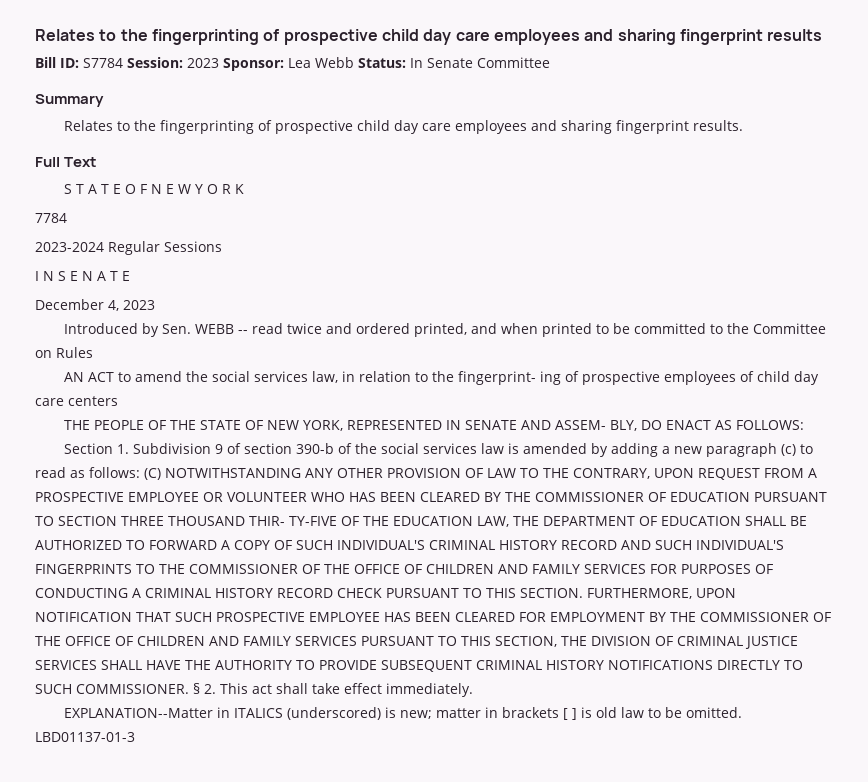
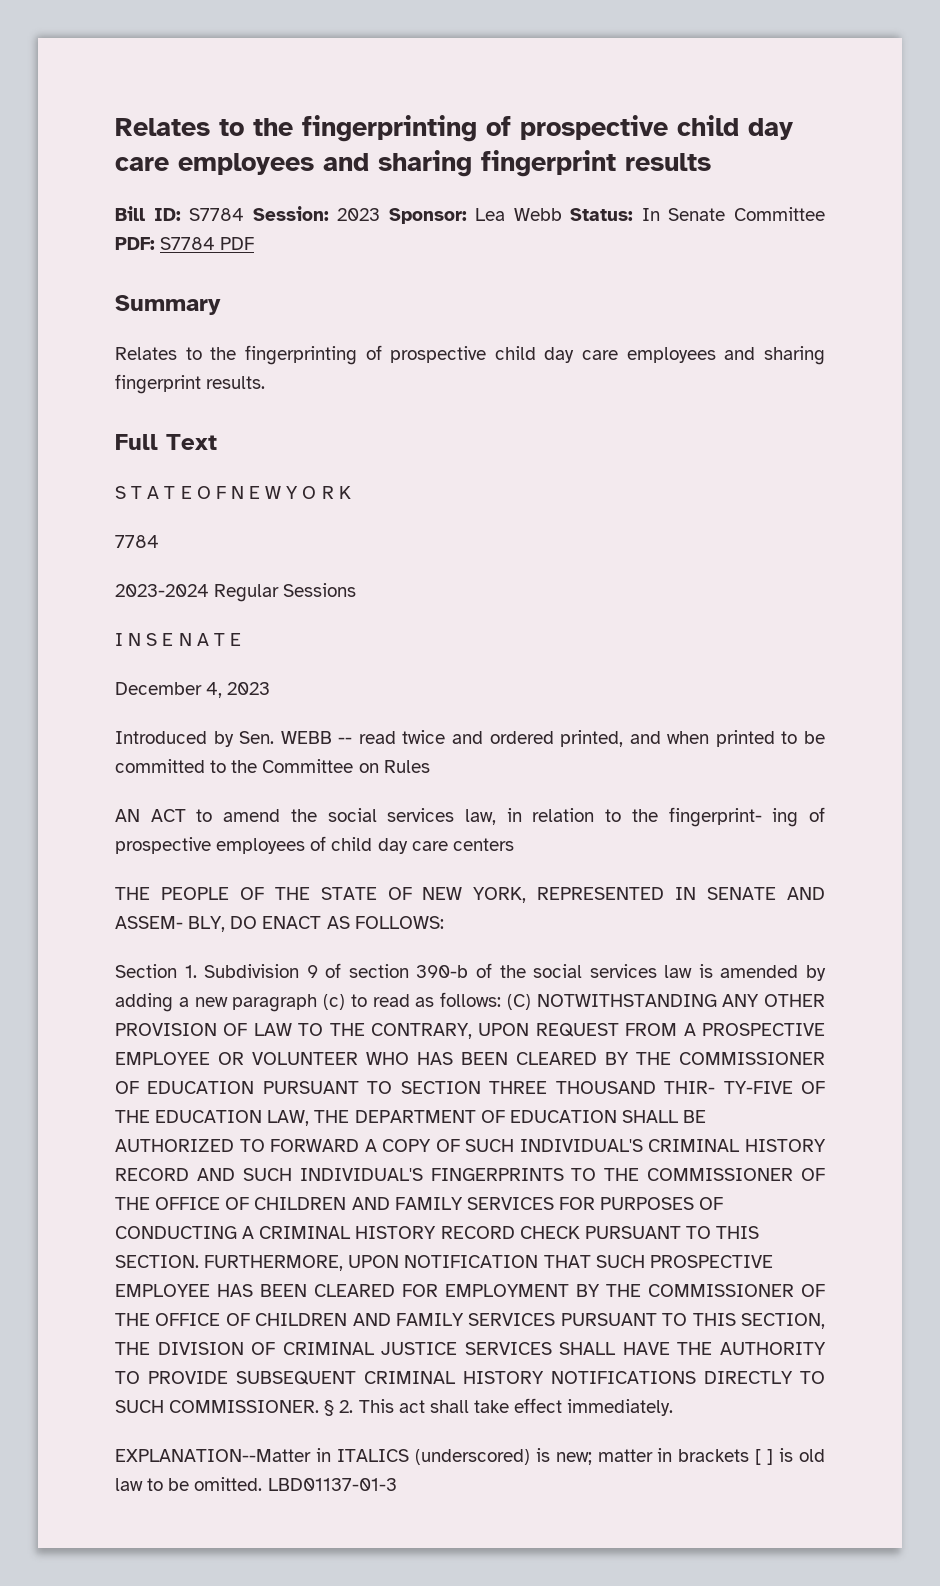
(550, 62) none -> [115,237,255,250] PDF: S7784 PDF

